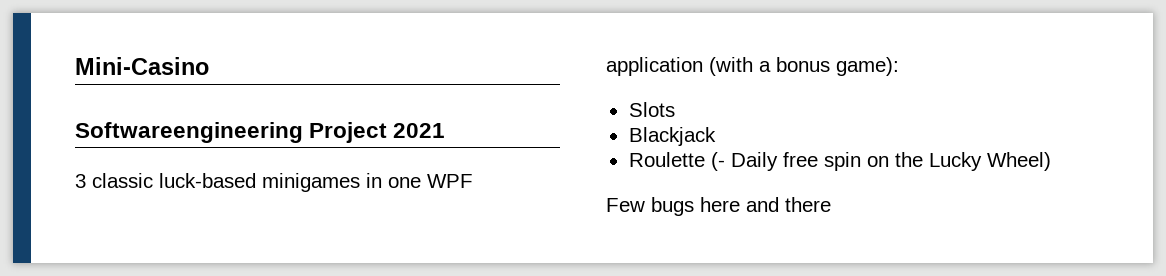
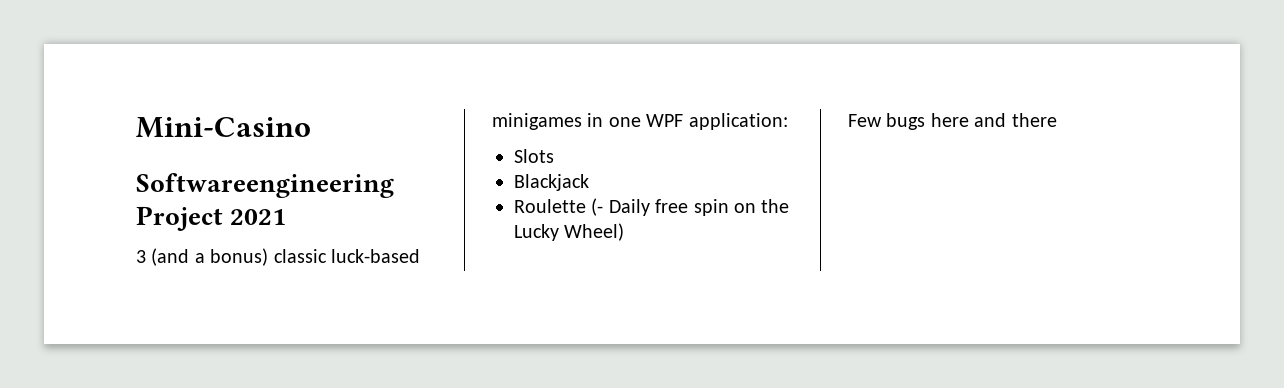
(86, 181) none -> [151,248,269,266] (and a bonus)
[606,57,899,76] application (with a bonus game): -> [688,113,788,130] application:

